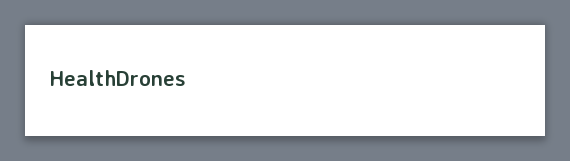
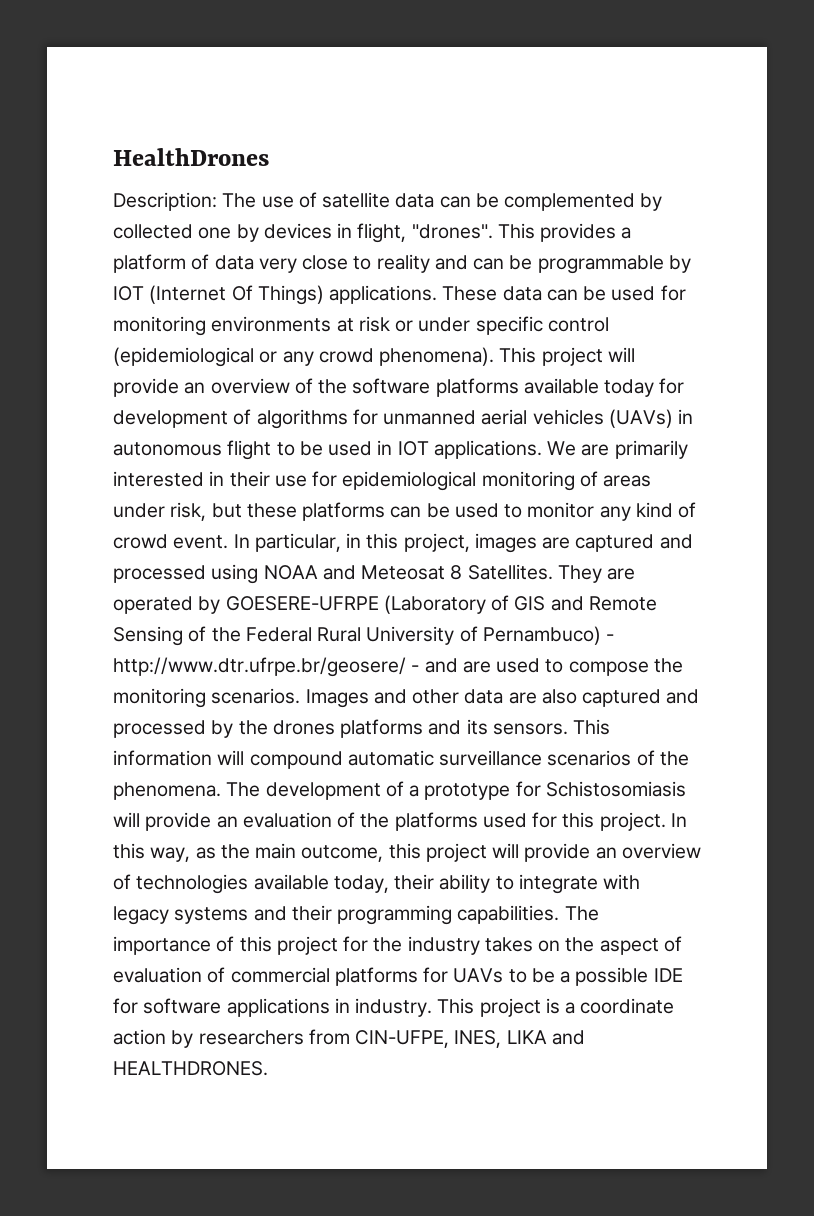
(186, 78) none -> [113,192,663,211] [113,223,632,243] [113,254,691,274] [113,285,686,305] [113,316,609,336] [113,347,635,367] [113,378,685,397] [113,409,694,429] [113,440,688,460] [113,471,652,491] [113,502,697,521] [113,533,693,553] [113,564,636,584] [113,595,657,614] [113,626,615,646] [113,657,683,677] [113,688,700,708] [113,719,611,738] [113,750,689,769] [113,781,686,800] [113,812,687,831] [113,843,701,862] [113,874,641,894] [113,905,599,925] [113,936,682,955] [113,967,683,986] [113,998,675,1017] [113,1029,585,1048] [113,1061,268,1076] // Description: The use of satellite data can be complemented by collected one by devices in flight, "drones". This provides a platform of data very close to reality and can be programmable by IOT (Internet Of Things) applications. These data can be used for monitoring environments at risk or under specific control (epidemiological or any crowd phenomena). This project will provide an overview of the software platforms available today for development of algorithms for unmanned aerial vehicles (UAVs) in autonomous flight to be used in IOT applications. We are primarily interested in their use for epidemiological monitoring of areas under risk, but these platforms can be used to monitor any kind of crowd event. In particular, in this project, images are captured and processed using NOAA and Meteosat 8 Satellites. They are operated by GOESERE-UFRPE (Laboratory of GIS and Remote Sensing of the Federal Rural University of Pernambuco) - http://www.dtr.ufrpe.br/geosere/ - and are used to compose the monitoring scenarios. Images and other data are also captured and processed by the drones platforms and its sensors. This information will compound automatic surveillance scenarios of the phenomena. The development of a prototype for Schistosomiasis will provide an evaluation of the platforms used for this project. In this way, as the main outcome, this project will provide an overview of technologies available today, their ability to integrate with legacy systems and their programming capabilities. The importance of this project for the industry takes on the aspect of evaluation of commercial platforms for UAVs to be a possible IDE for software applications in industry. This project is a coordinate action by researchers from CIN-UFPE, INES, LIKA and HEALTHDRONES.

